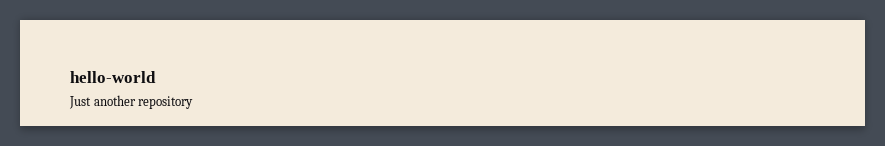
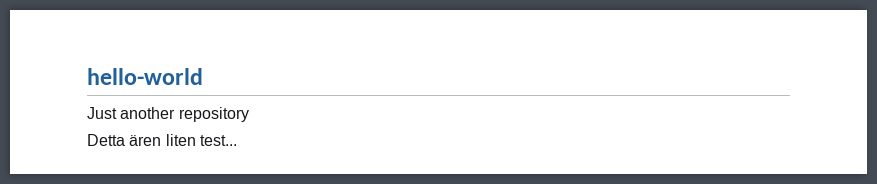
(194, 102) none -> [87,134,237,146] // Detta ären liten test...

